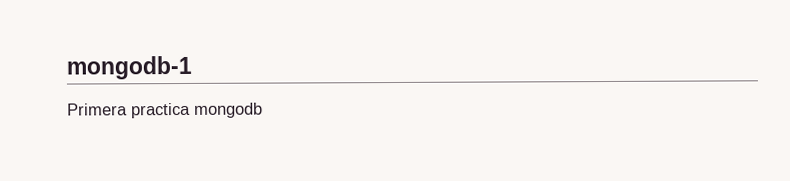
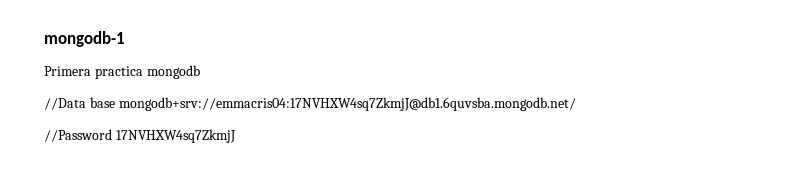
(263, 110) none -> [44,97,576,111] [44,129,236,143] // //Data base mongodb+srv://emmacris04:17NVHXW4sq7ZkmjJ@db1.6quvsba.mongodb.net/ // //Password 17NVHXW4sq7ZkmjJ

